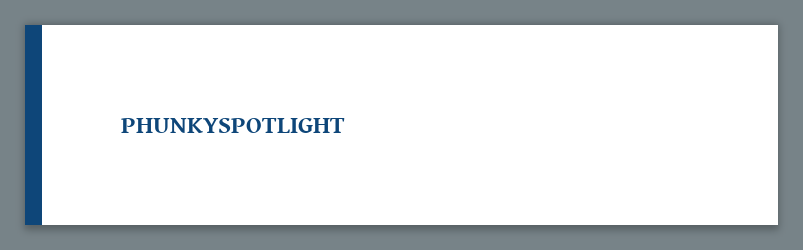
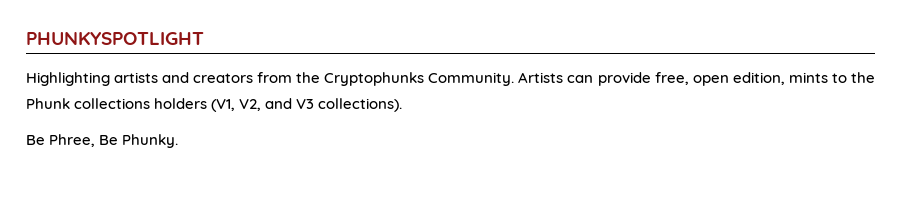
(345, 125) none -> [26,72,875,86] [26,98,403,112] [26,134,179,148] // Highlighting artists and creators from the Cryptophunks Community. Artists can provide free, open edition, mints to the Phunk collections holders (V1, V2, and V3 collections). // Be Phree, Be Phunky.

